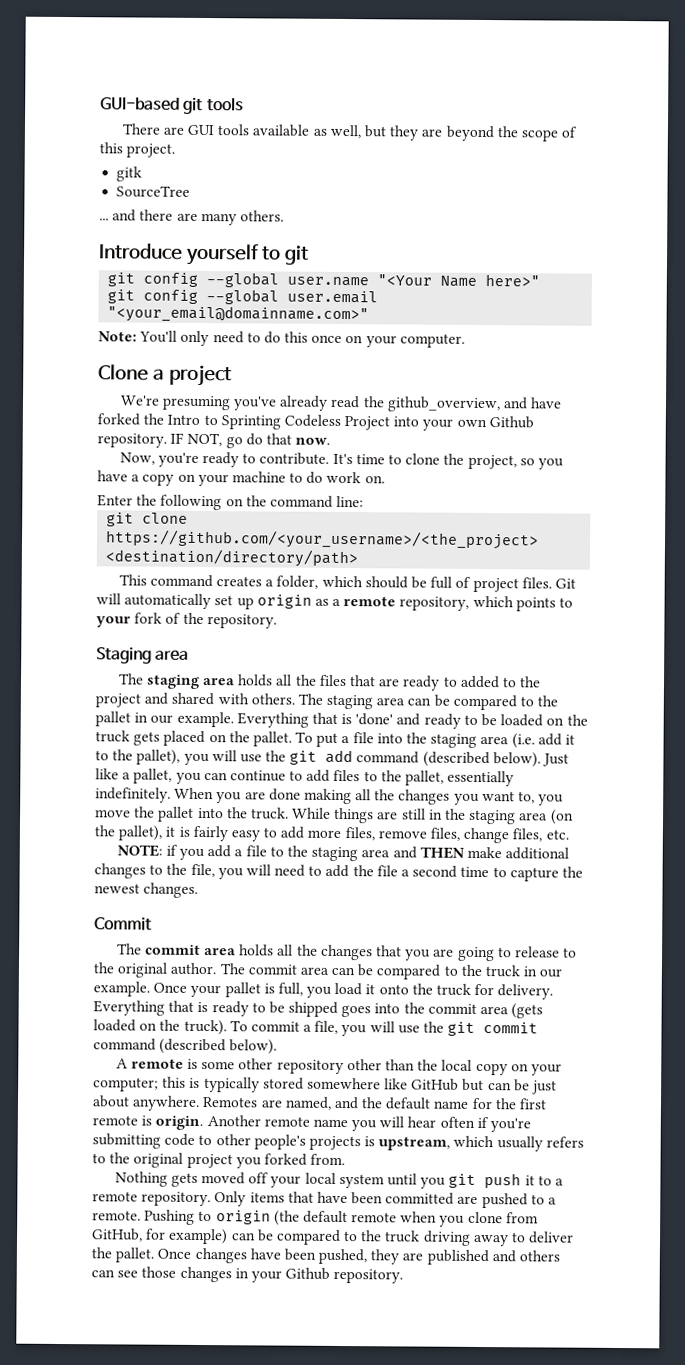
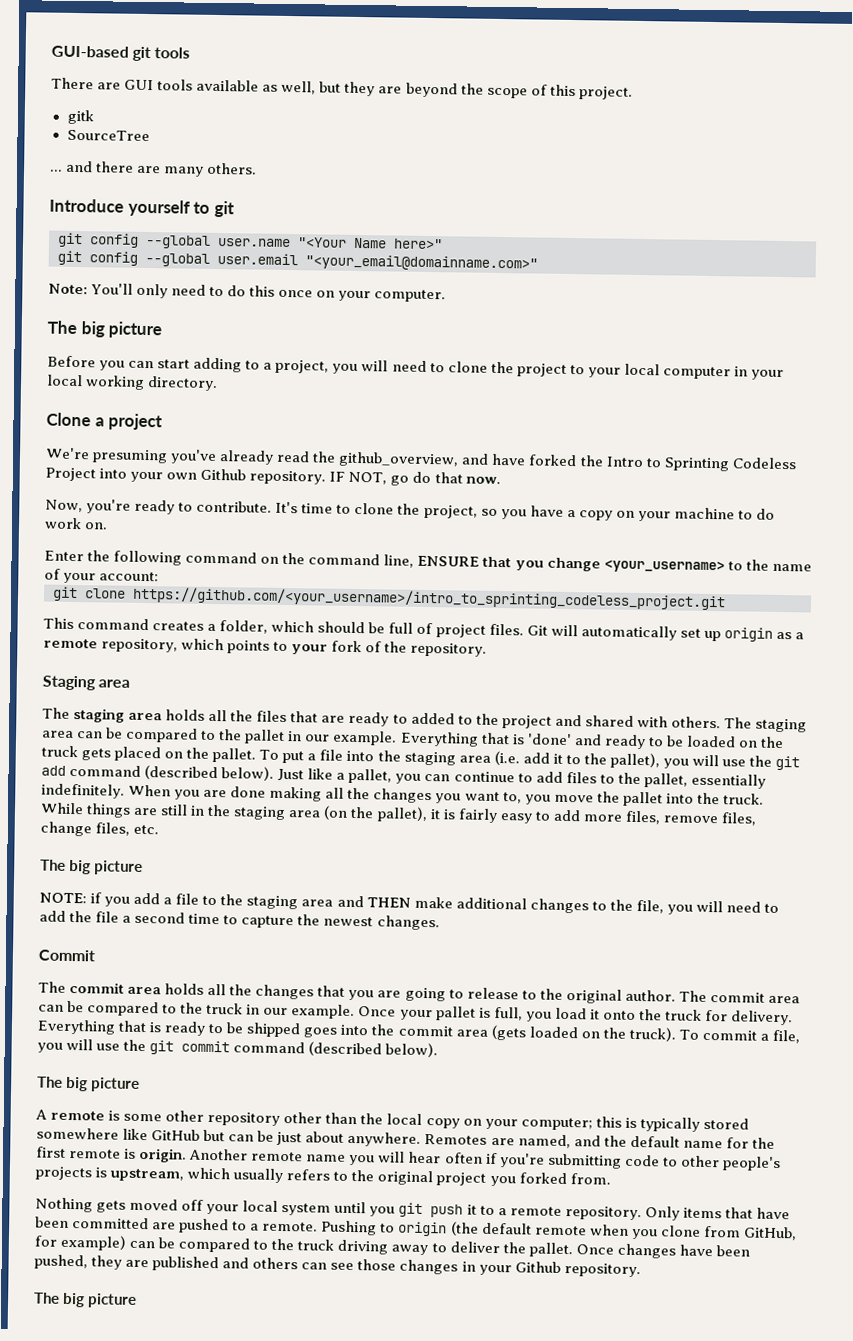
(465, 340) none -> [47,320,163,339] [47,355,784,381] [46,374,219,392] // The big picture // Before you can start adding to a project, you will need to clone the project to your local computer in your local working directory.
(223, 502) none -> [185,551,258,564] command
[336,495,365,508] line: -> [383,554,812,574] [44,568,160,584] line, ENSURE that you change <your_username> to the name of your account:
[105,529,540,550] [105,548,359,568] https://github.com/<your_username>/<the_project> <destination/directory/path> -> [132,586,726,611] https://github.com/<your_username>/intro_to_sprinting_codeless_project.git
(569, 834) none -> [40,859,143,875] // The big picture
(278, 1047) none -> [37,1076,140,1092] // The big picture
(404, 1276) none -> [34,1292,137,1308] // The big picture

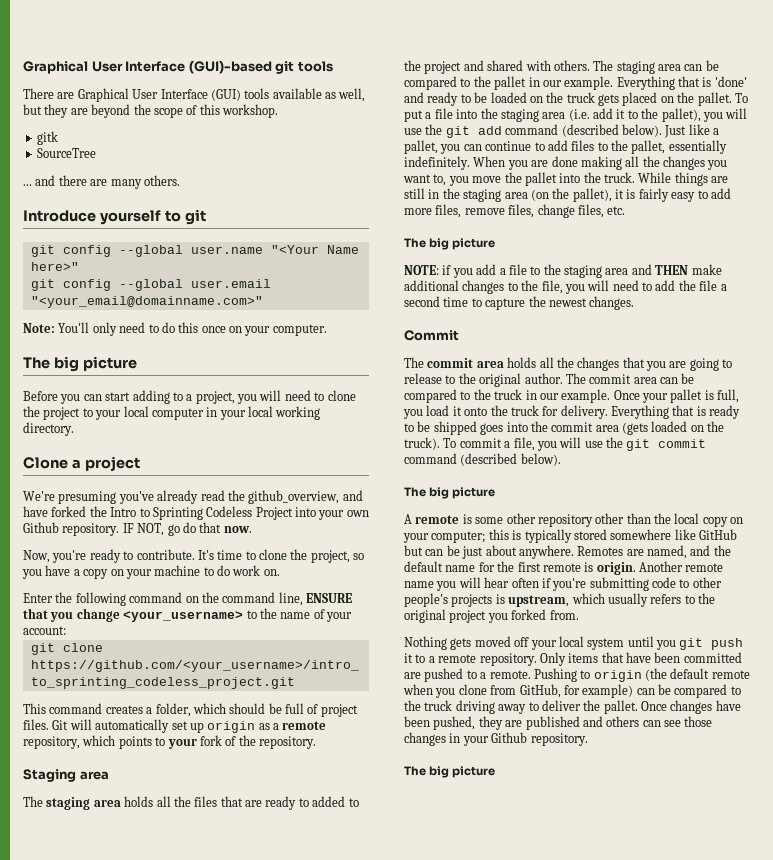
[51,45,129,58] GUI-based -> [23,60,272,74] Graphical User Interface (GUI)-based
[124,79,155,91] GUI -> [77,88,241,102] Graphical User Interface (GUI)
[578,86,633,100] project. -> [222,104,278,118] workshop.

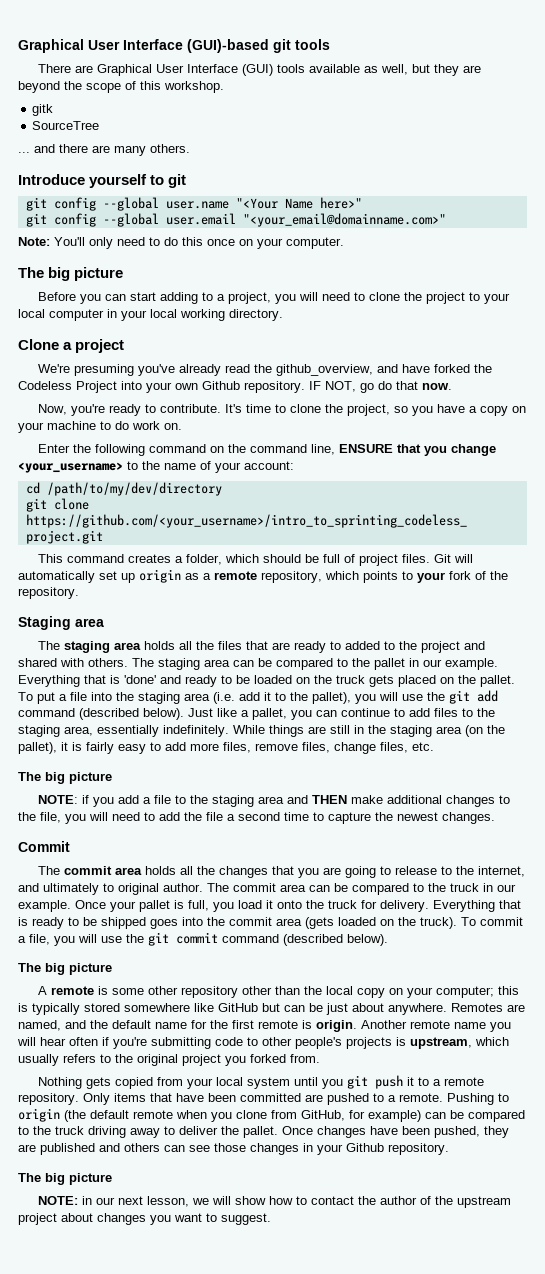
[110,507,203,520] Intro to Sprinting -> (493, 368) none
(66, 630) none -> [25,482,222,496] // cd /path/to/my/dev/directory
[631,140,727,154] [404,156,728,170] [403,172,635,186] pallet, essentially indefinitely. When you are done making all the changes you want to, you move the pallet into the truck. -> [18,725,229,737] staging area, essentially indefinitely.
(476, 378) none -> [478,866,526,877] [18,883,114,895] internet, and ultimately to
[474,636,530,647] moved off -> [115,1077,184,1089] copied from
(496, 772) none -> [38,1196,512,1208] [18,1213,271,1225] // NOTE: in our next lesson, we will show how to contact the author of the upstream project about changes you want to suggest.

